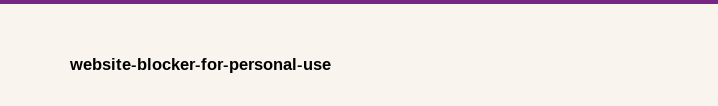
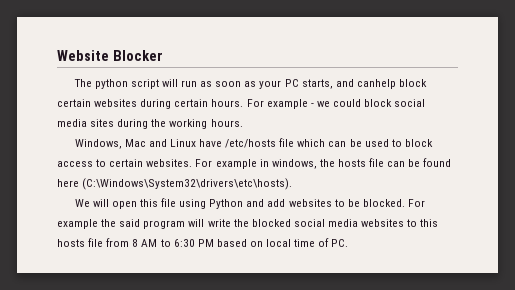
[69,58,331,73] website-blocker-for-personal-use -> [57,50,163,61] [73,79,427,89] [57,99,426,109] [57,119,243,129] [74,138,433,149] [57,158,452,169] [57,178,293,190] [74,198,425,209] [57,219,439,229] [57,238,349,247] Website Blocker // The python script will run as soon as your PC starts, and canhelp block certain websites during certain hours. For example - we could block social media sites during the working hours. // Windows, Mac and Linux have /etc/hosts file which can be used to block access to certain websites. For example in windows, the hosts file can be found here (C:\Windows\System32\drivers\etc\hosts). // We will open this file using Python and add websites to be blocked. For example the said program will write the blocked social media websites to this hosts file from 8 AM to 6:30 PM based on local time of PC.

